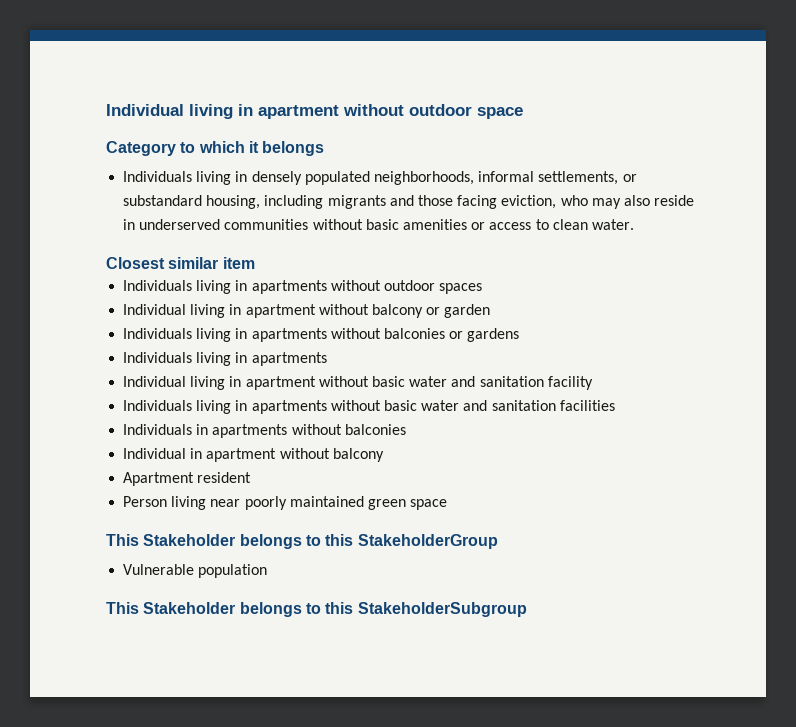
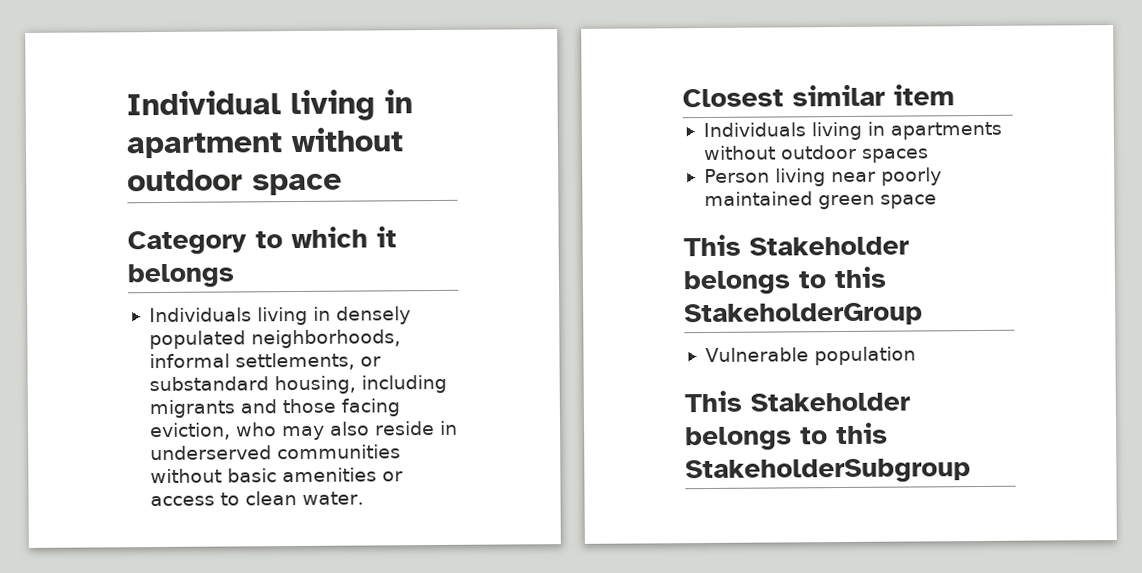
[123,304,491,318] [123,328,520,342] [123,352,327,366] [123,376,593,390] [123,400,615,414] [123,424,406,438] [123,448,384,462] [123,472,252,486] // Individual living in apartment without balcony or garden // Individuals living in apartments without balconies or gardens // Individuals living in apartments // Individual living in apartment without basic water and sanitation facility // Individuals living in apartments without basic water and sanitation facilities // Individuals in apartments without balconies // Individual in apartment without balcony // Apartment resident -> (929, 155) none

